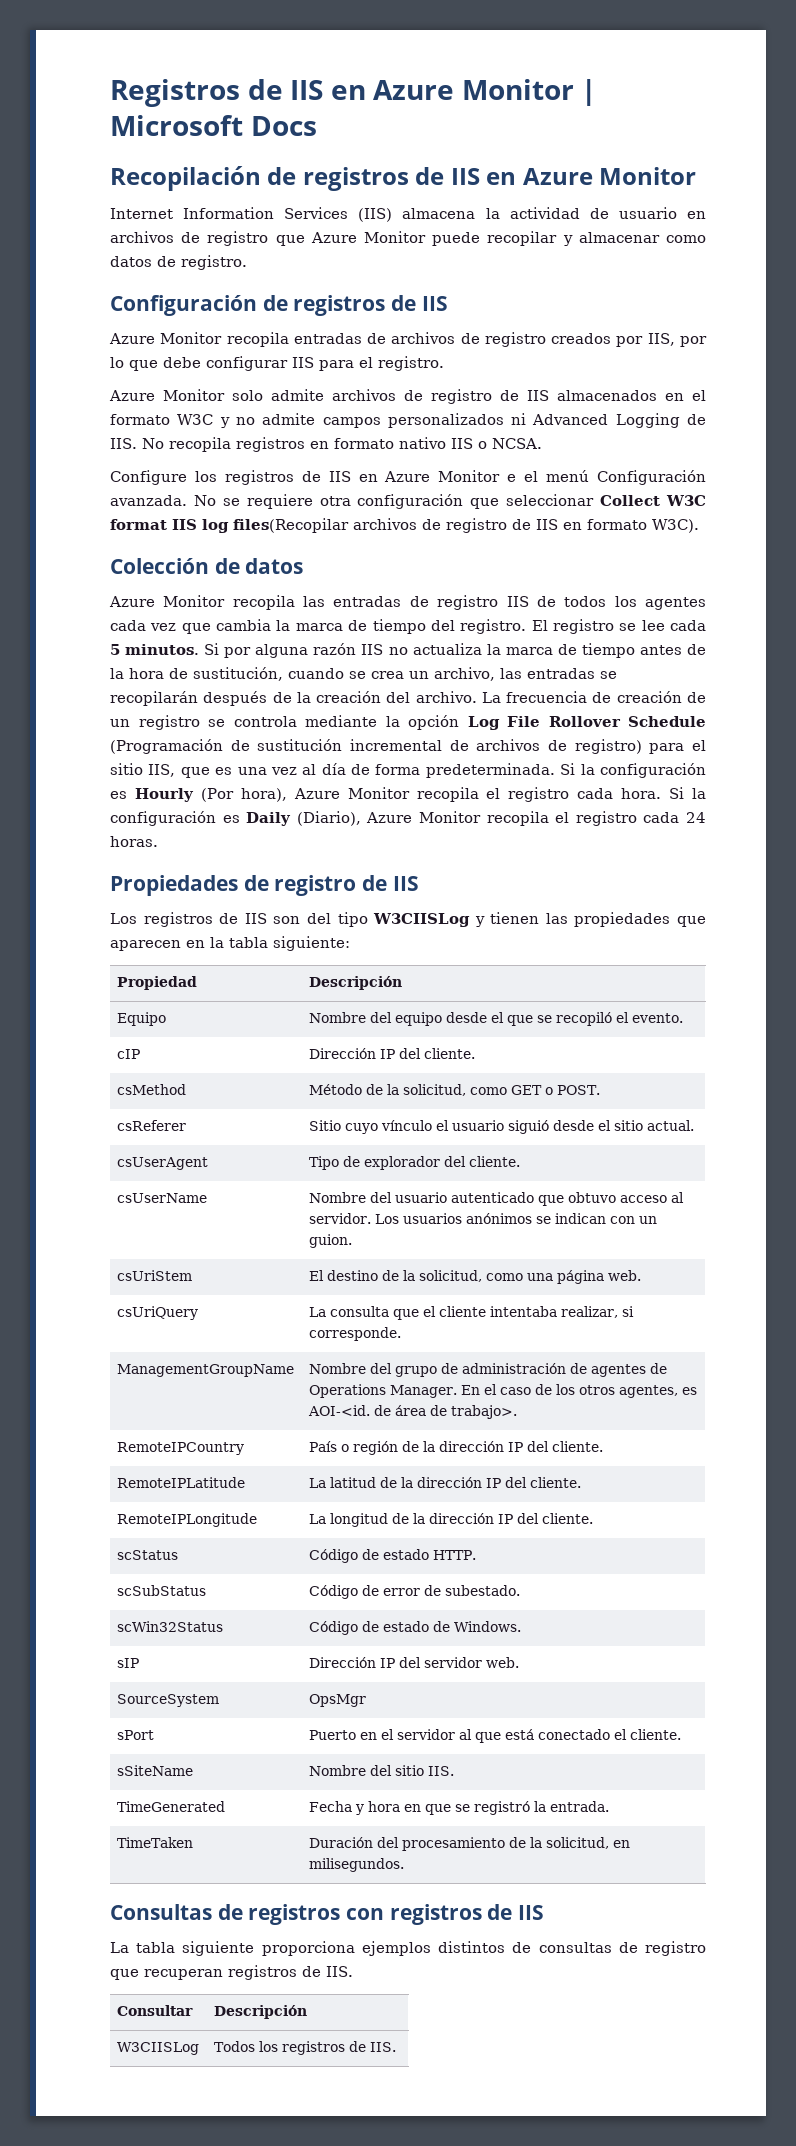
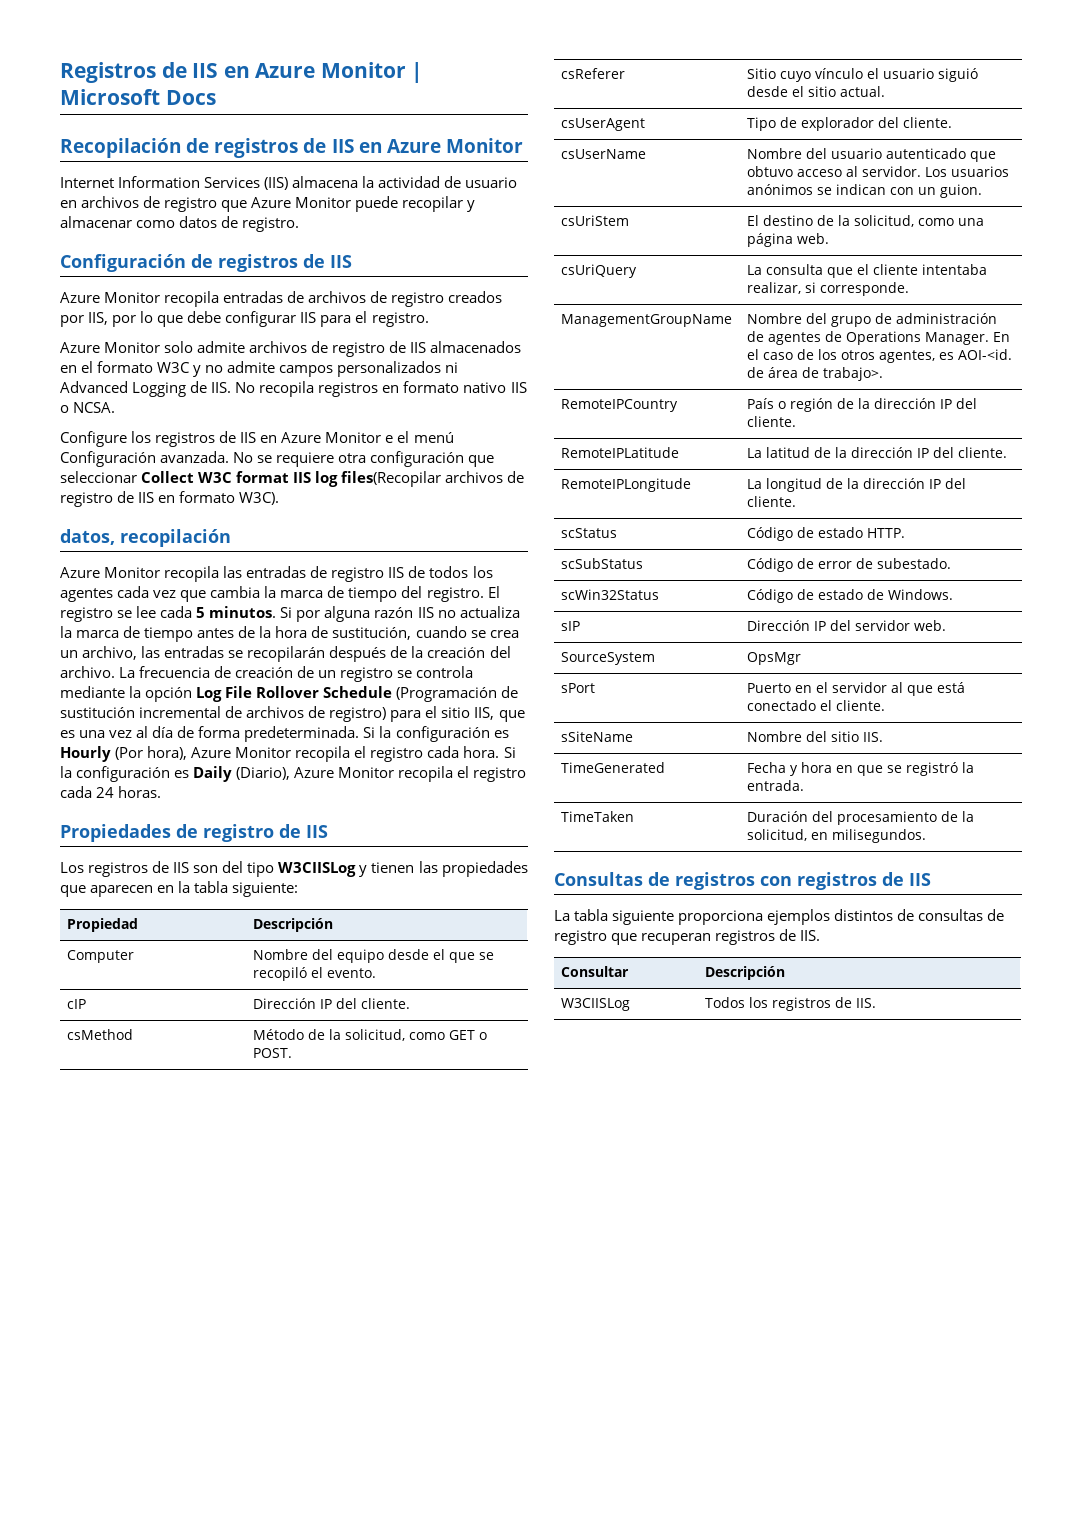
[110,558,304,574] Colección de datos -> [60,529,231,547] datos, recopilación
[117,1012,167,1026] Equipo -> [67,950,135,963] Computer

